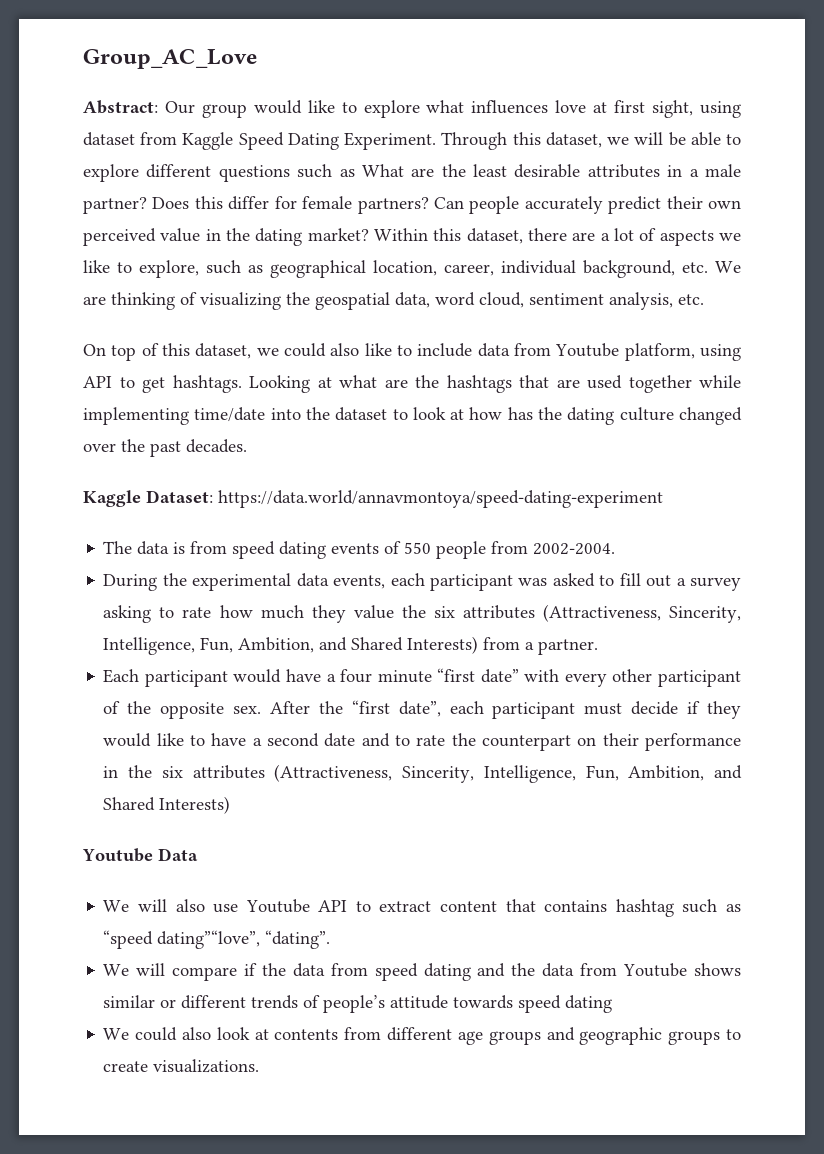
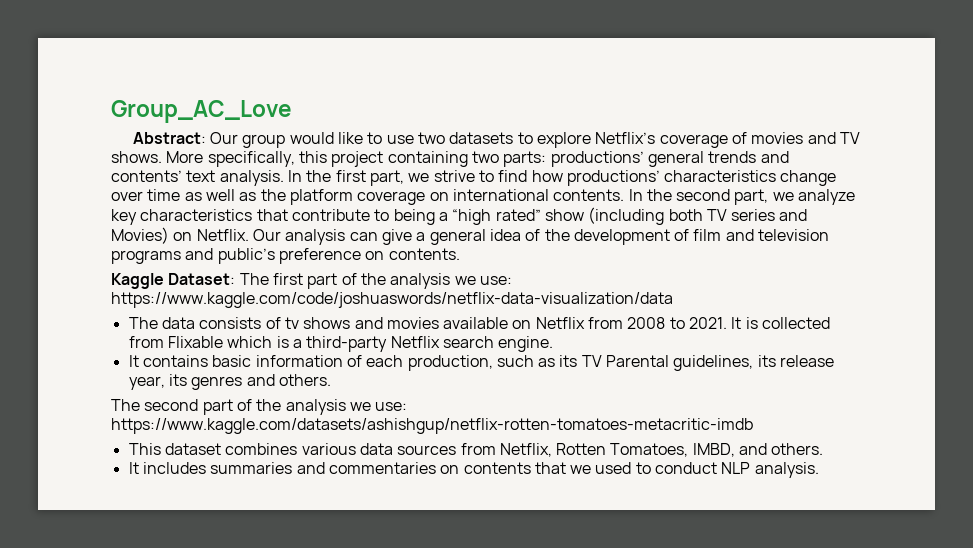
[363,100,741,118] [83,132,742,150] [83,164,741,182] [83,196,741,214] [83,228,742,246] [83,260,741,278] [83,292,704,310] [83,343,741,361] [83,375,741,393] [83,407,742,425] [83,439,247,457] [83,490,663,508] [103,541,616,559] [103,573,742,591] [103,604,741,623] [103,636,599,655] [103,668,741,687] [103,700,741,719] [103,733,741,751] [103,764,742,783] [103,796,231,814] [82,848,198,862] [103,899,741,917] [103,930,331,949] [103,963,741,981] [103,995,613,1013] [103,1027,741,1045] [103,1059,260,1073] explore what influences love at first sight, using dataset from Kaggle Speed Dating Experiment. Through this dataset, we will be able to explore different questions such as What are the least desirable attributes in a male partner? Does this differ for female partners? Can people accurately predict their own perceived value in the dating market? Within this dataset, there are a lot of aspects we like to explore, such as geographical location, career, individual background, etc. We are thinking of visualizing the geospatial data, word cloud, sentiment analysis, etc. // On top of this dataset, we could also like to include data from Youtube platform, using API to get hashtags. Looking at what are the hashtags that are used together while implementing time/date into the dataset to look at how has the dating culture changed over the past decades. // Kaggle Dataset: https://data.world/annavmontoya/speed-dating-experiment // The data is from speed dating events of 550 people from 2002-2004. // During the experimental data events, each participant was asked to fill out a survey asking to rate how much they value the six attributes (Attractiveness, Sincerity, Intelligence, Fun, Ambition, and Shared Interests) from a partner. // Each participant would have a four minute “first date” with every other participant of the opposite sex. After the “first date”, each participant must decide if they would like to have a second date and to rate the counterpart on their performance in the six attributes (Attractiveness, Sincerity, Intelligence, Fun, Ambition, and Shared Interests) // Youtube Data // We will also use Youtube API to extract content that contains hashtag such as “speed dating”“love”, “dating”. // We will compare if the data from speed dating and the data from Youtube shows similar or different trends of people’s attitude towards speed dating // We could also look at contents from different age groups and geographic groups to create visualizations. -> [386,132,860,148] [111,151,789,167] [111,170,837,186] [111,189,856,205] [111,207,808,225] [111,227,830,245] [111,248,460,264] [111,273,512,289] [111,292,673,308] [128,317,831,329] [128,336,554,352] [128,355,835,371] [128,374,331,390] [111,399,408,415] [111,418,753,434] [128,443,824,457] [128,462,819,478] use two datasets to explore Netflix’s coverage of movies and TV shows. More specifically, this project containing two parts: productions’ general trends and contents’ text analysis. In the first part, we strive to find how productions’ characteristics change over time as well as the platform coverage on international contents. In the second part, we analyze key characteristics that contribute to being a “high rated” show (including both TV series and Movies) on Netflix. Our analysis can give a general idea of the development of film and television programs and public’s preference on contents. // Kaggle Dataset: The first part of the analysis we use: https://www.kaggle.com/code/joshuaswords/netflix-data-visualization/data // The data consists of tv shows and movies available on Netflix from 2008 to 2021. It is collected from Flixable which is a third-party Netflix search engine. // It contains basic information of each production, such as its TV Parental guidelines, its release year, its genres and others. // The second part of the analysis we use: https://www.kaggle.com/datasets/ashishgup/netflix-rotten-tomatoes-metacritic-imdb // This dataset combines various data sources from Netflix, Rotten Tomatoes, IMBD, and others. // It includes summaries and commentaries on contents that we used to conduct NLP analysis.

